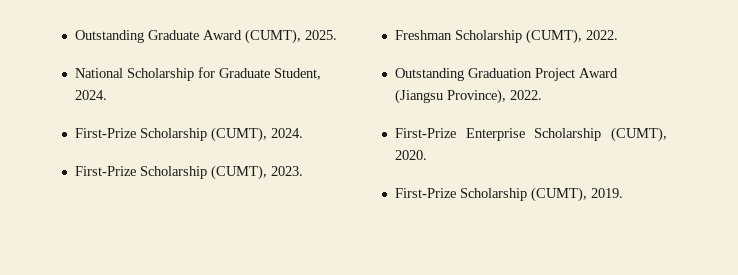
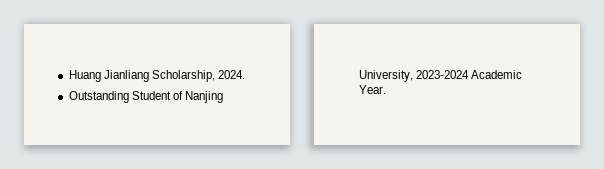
[74,29,337,44] [74,67,321,81] [74,90,107,100] [74,127,303,142] [74,165,303,180] [394,29,618,44] [394,68,618,81] [394,89,542,104] [394,127,667,142] [394,150,427,160] [394,187,623,202] Outstanding Graduate Award (CUMT), 2025. // National Scholarship for Graduate Student, 2024. // First-Prize Scholarship (CUMT), 2024. // First-Prize Scholarship (CUMT), 2023. // Freshman Scholarship (CUMT), 2022. // Outstanding Graduation Project Award (Jiangsu Province), 2022. // First-Prize Enterprise Scholarship (CUMT), 2020. // First-Prize Scholarship (CUMT), 2019. -> [68,70,245,82] [68,91,223,103] [358,70,522,82] [358,85,386,94] Huang Jianliang Scholarship, 2024. // Outstanding Student of Nanjing University, 2023-2024 Academic Year.

